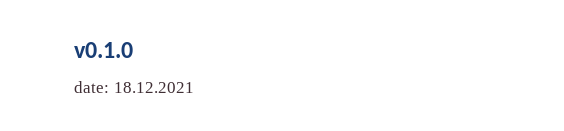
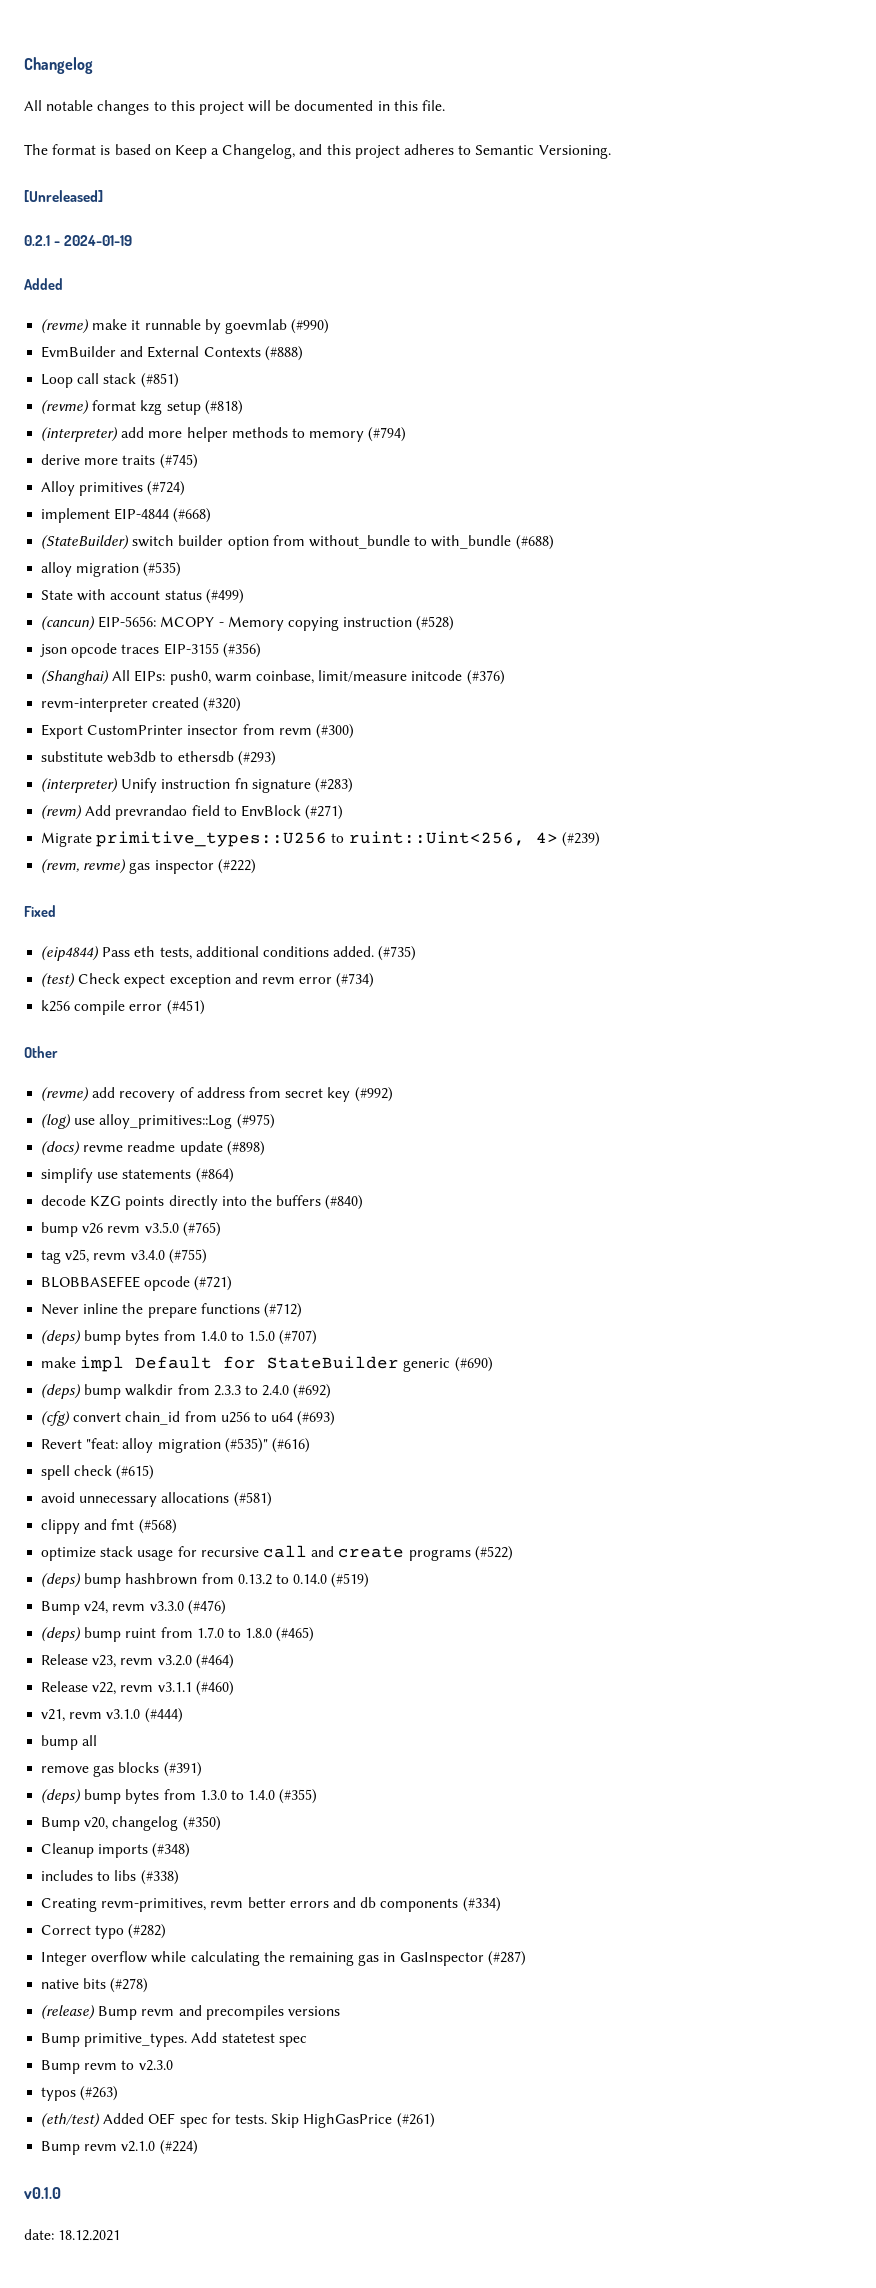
(74, 50) none -> [24,57,93,74] [24,100,446,115] [24,144,611,159] [24,190,103,202] [24,235,133,246] [24,278,63,290] [41,319,330,334] [41,346,303,361] [41,373,179,388] [41,400,243,415] [41,427,407,442] [41,454,198,469] [41,481,186,496] [41,508,212,523] [41,535,554,550] [41,562,182,577] [41,589,244,604] [41,616,455,631] [40,643,261,658] [41,670,505,685] [41,697,242,712] [41,724,354,739] [41,751,276,766] [41,778,353,793] [41,805,344,820] [41,831,600,847] [41,859,256,874] [24,905,56,917] [41,946,417,961] [41,973,375,988] [41,1000,205,1015] [24,1046,58,1058] [41,1087,393,1102] [41,1114,275,1129] [41,1141,265,1156] [41,1168,234,1183] [41,1195,364,1210] [41,1222,221,1237] [41,1249,207,1264] [41,1276,233,1291] [41,1303,302,1318] [41,1330,318,1345] [41,1356,493,1372] [41,1384,332,1399] [41,1411,336,1426] [41,1438,310,1453] [41,1465,155,1480] [41,1492,272,1507] [41,1519,177,1534] [41,1545,513,1561] [41,1573,370,1588] [41,1600,226,1615] [41,1627,315,1642] [41,1654,234,1669] [41,1681,234,1696] [41,1708,183,1723] [41,1735,98,1750] [41,1762,202,1777] [41,1789,318,1804] [41,1816,221,1831] [41,1843,191,1858] [41,1870,179,1885] [41,1897,501,1912] [41,1924,167,1939] [41,1951,526,1966] [41,1978,149,1993] [41,2005,340,2020] [41,2032,307,2047] [41,2060,173,2074] [41,2086,119,2101] [41,2113,435,2128] [41,2140,198,2155] Changelog // All notable changes to this project will be documented in this file. // The format is based on Keep a Changelog, and this project adheres to Semantic Versioning. // [Unreleased] // 0.2.1 - 2024-01-19 // Added // (revme) make it runnable by goevmlab (#990) // EvmBuilder and External Contexts (#888) // Loop call stack (#851) // (revme) format kzg setup (#818) // (interpreter) add more helper methods to memory (#794) // derive more traits (#745) // Alloy primitives (#724) // implement EIP-4844 (#668) // (StateBuilder) switch builder option from without_bundle to with_bundle (#688) // alloy migration (#535) // State with account status (#499) // (cancun) EIP-5656: MCOPY - Memory copying instruction (#528) // json opcode traces EIP-3155 (#356) // (Shanghai) All EIPs: push0, warm coinbase, limit/measure initcode (#376) // revm-interpreter created (#320) // Export CustomPrinter insector from revm (#300) // substitute web3db to ethersdb (#293) // (interpreter) Unify instruction fn signature (#283) // (revm) Add prevrandao field to EnvBlock (#271) // Migrate primitive_types::U256 to ruint::Uint<256, 4> (#239) // (revm, revme) gas inspector (#222) // Fixed // (eip4844) Pass eth tests, additional conditions added. (#735) // (test) Check expect exception and revm error (#734) // k256 compile error (#451) // Other // (revme) add recovery of address from secret key (#992) // (log) use alloy_primitives::Log (#975) // (docs) revme readme update (#898) // simplify use statements (#864) // decode KZG points directly into the buffers (#840) // bump v26 revm v3.5.0 (#765) // tag v25, revm v3.4.0 (#755) // BLOBBASEFEE opcode (#721) // Never inline the prepare functions (#712) // (deps) bump bytes from 1.4.0 to 1.5.0 (#707) // make impl Default for StateBuilder generic (#690) // (deps) bump walkdir from 2.3.3 to 2.4.0 (#692) // (cfg) convert chain_id from u256 to u64 (#693) // Revert "feat: alloy migration (#535)" (#616) // spell check (#615) // avoid unnecessary allocations (#581) // clippy and fmt (#568) // optimize stack usage for recursive call and create programs (#522) // (deps) bump hashbrown from 0.13.2 to 0.14.0 (#519) // Bump v24, revm v3.3.0 (#476) // (deps) bump ruint from 1.7.0 to 1.8.0 (#465) // Release v23, revm v3.2.0 (#464) // Release v22, revm v3.1.1 (#460) // v21, revm v3.1.0 (#444) // bump all // remove gas blocks (#391) // (deps) bump bytes from 1.3.0 to 1.4.0 (#355) // Bump v20, changelog (#350) // Cleanup imports (#348) // includes to libs (#338) // Creating revm-primitives, revm better errors and db components (#334) // Correct typo (#282) // Integer overflow while calculating the remaining gas in GasInspector (#287) // native bits (#278) // (release) Bump revm and precompiles versions // Bump primitive_types. Add statetest spec // Bump revm to v2.3.0 // typos (#263) // (eth/test) Added OEF spec for tests. Skip HighGasPrice (#261) // Bump revm v2.1.0 (#224) //

